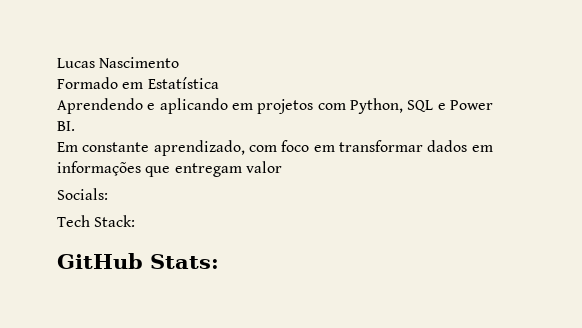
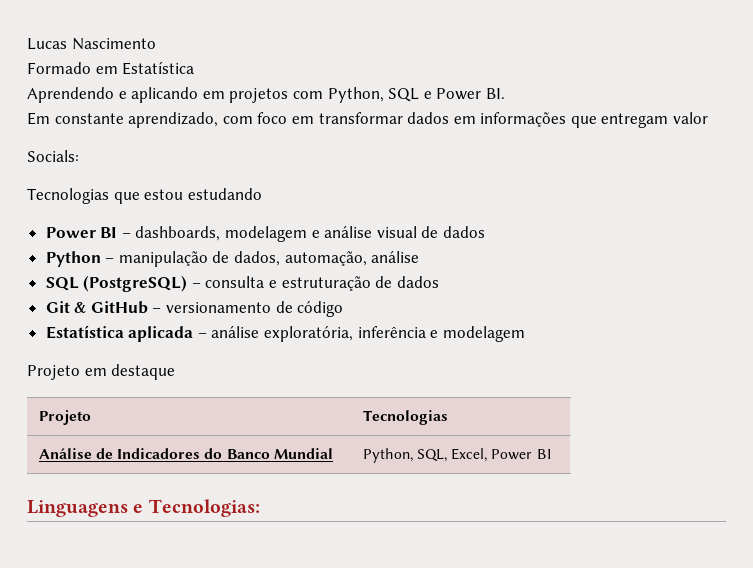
[57,215,136,227] [57,253,219,269] Tech Stack: // GitHub Stats: -> [27,188,262,204] [45,226,486,242] [45,251,420,267] [45,275,439,292] [45,301,344,317] [45,325,525,342] [27,364,176,380] [38,410,91,425] [362,410,448,425] [38,448,333,459] [362,448,552,463] [27,499,260,517] Tecnologias que estou estudando // Power BI – dashboards, modelagem e análise visual de dados // Python – manipulação de dados, automação, análise // SQL (PostgreSQL) – consulta e estruturação de dados // Git & GitHub – versionamento de código // Estatística aplicada – análise exploratória, inferência e modelagem // Projeto em destaque // Projeto | Tecnologias // Análise de Indicadores do Banco Mundial | Python, SQL, Excel, Power BI // Linguagens e Tecnologias:

